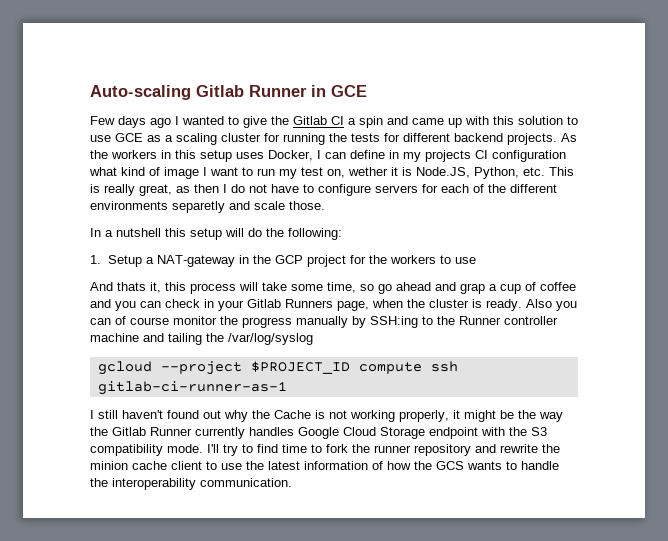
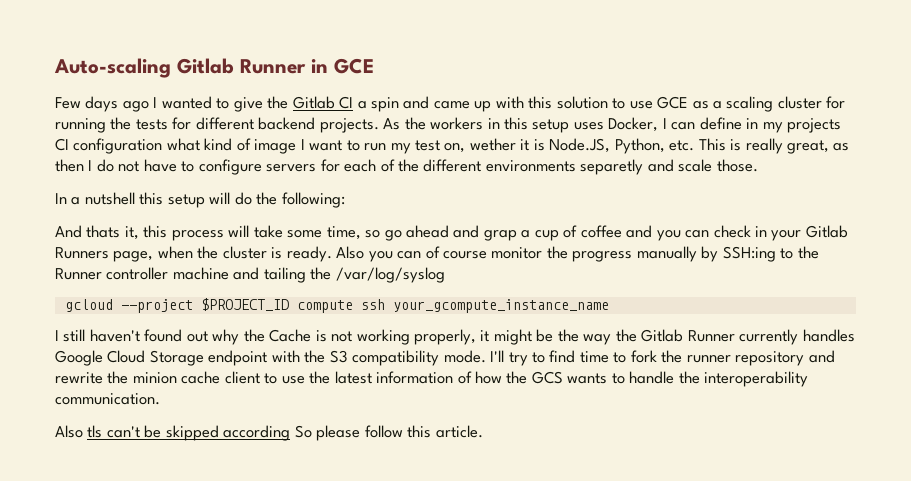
[90,255,476,267] // 1. Setup a NAT-gateway in the GCP project for the workers to use -> (345, 200) none
[97,381,287,395] gitlab-ci-runner-as-1 -> [392,299,609,313] your_gcompute_instance_name
(292, 482) none -> [55,425,483,441] // Also tls can't be skipped according So please follow this article.

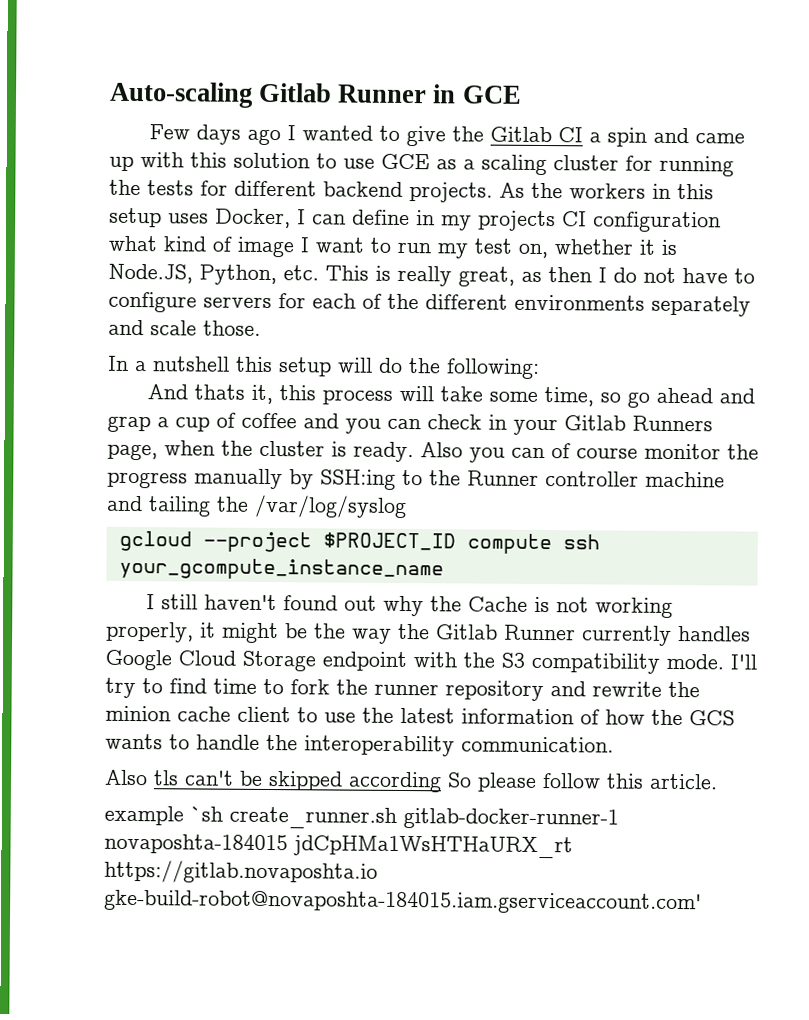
[469,138,516,151] wether -> [554,239,633,255] whether
[580,159,644,175] separetly -> [651,295,751,317] separately
(483, 431) none -> [104,805,619,830] [104,833,573,859] [104,859,378,884] [104,889,702,915] // example `sh create_runner.sh gitlab-docker-runner-1 novaposhta-184015 jdCpHMa1WsHTHaURX_rt https://gitlab.novaposhta.io gke-build-robot@novaposhta-184015.iam.gserviceaccount.com'

